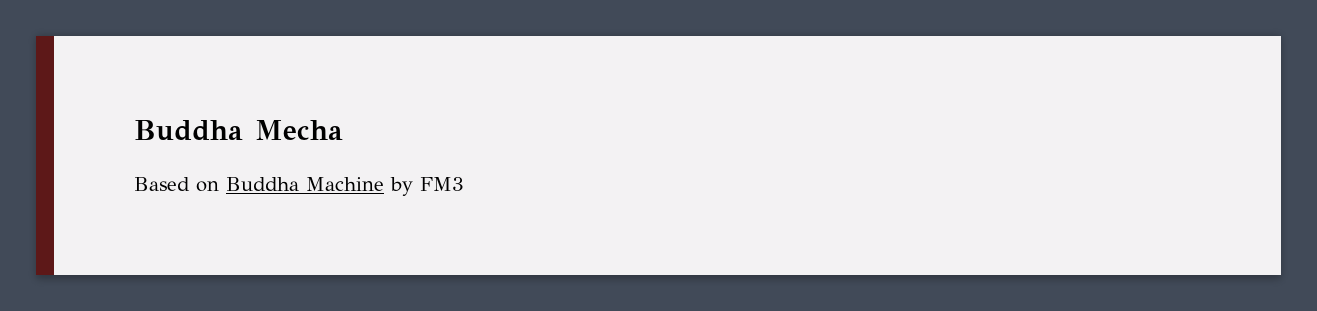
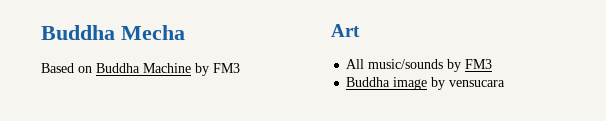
(464, 184) none -> [331,24,360,37] [346,59,493,72] [346,77,506,90] // Art // All music/sounds by FM3 // Buddha image by vensucara

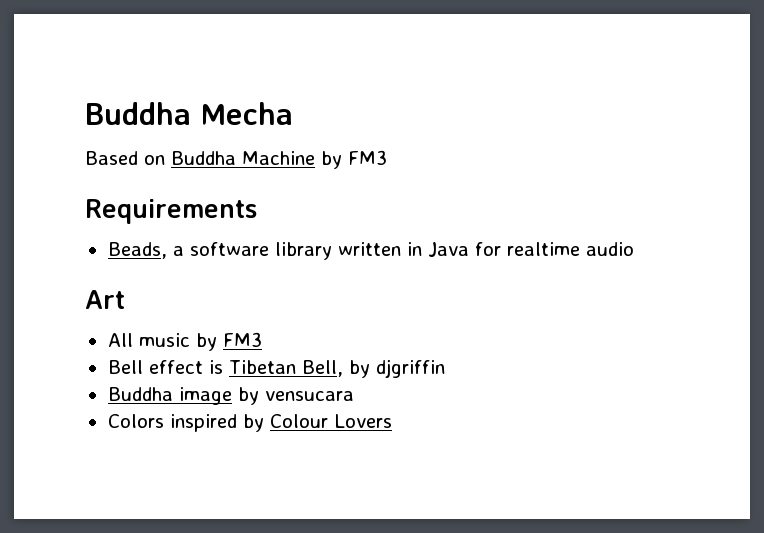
(240, 68) none -> [85,199,257,224] [107,242,634,260] // Requirements // Beads, a software library written in Java for realtime audio
[368,59,493,72] music/sounds by FM3 -> [138,332,262,351] [107,359,445,378] music by FM3 // Bell effect is Tibetan Bell, by djgriffin
(506, 83) none -> [107,414,392,432] // Colors inspired by Colour Lovers

